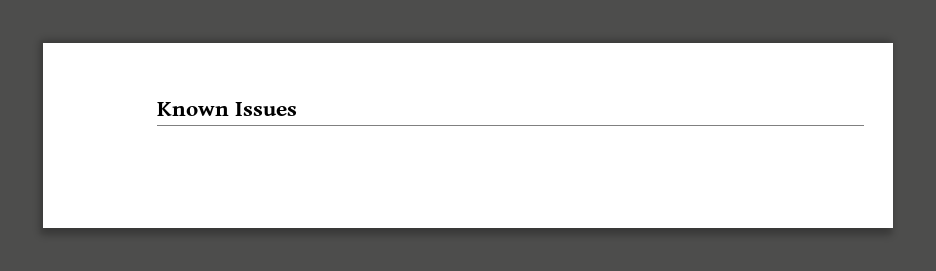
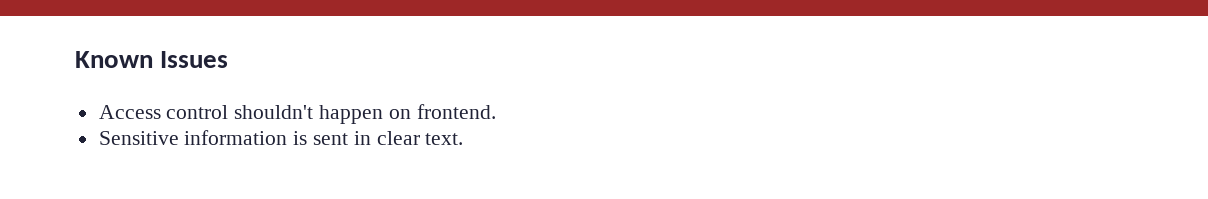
(298, 109) none -> [98,104,496,124] [98,130,464,145] // Access control shouldn't happen on frontend. // Sensitive information is sent in clear text.

